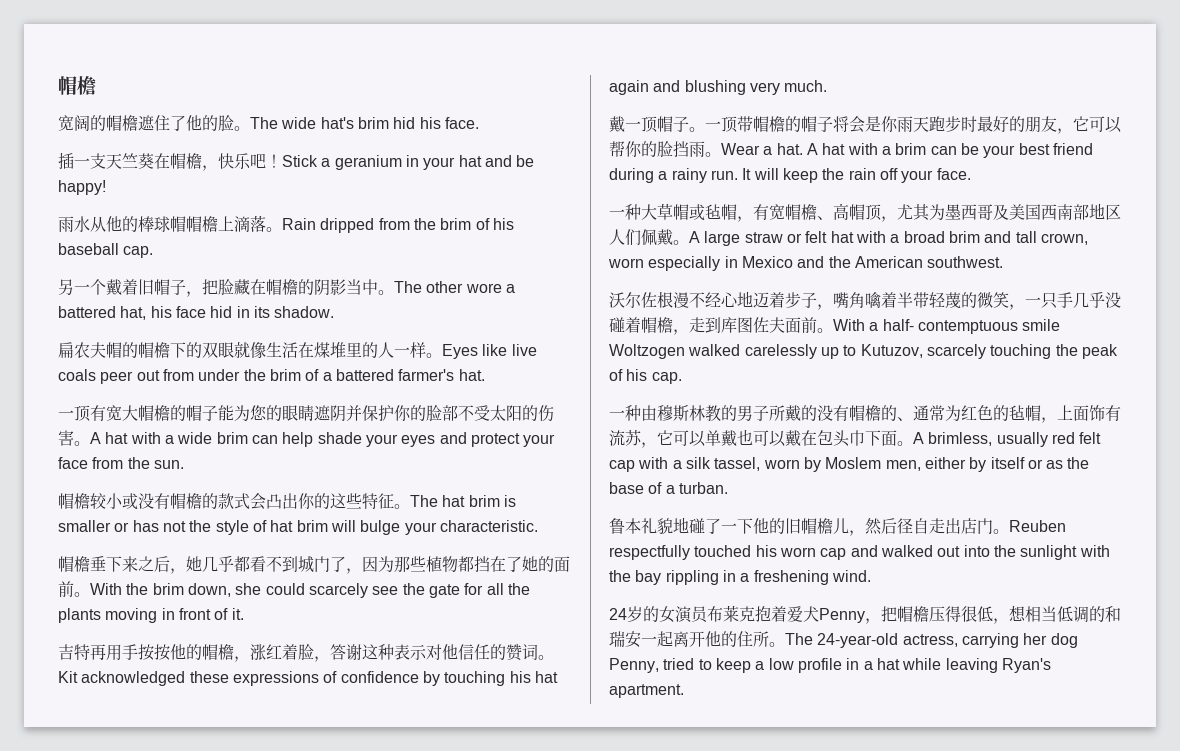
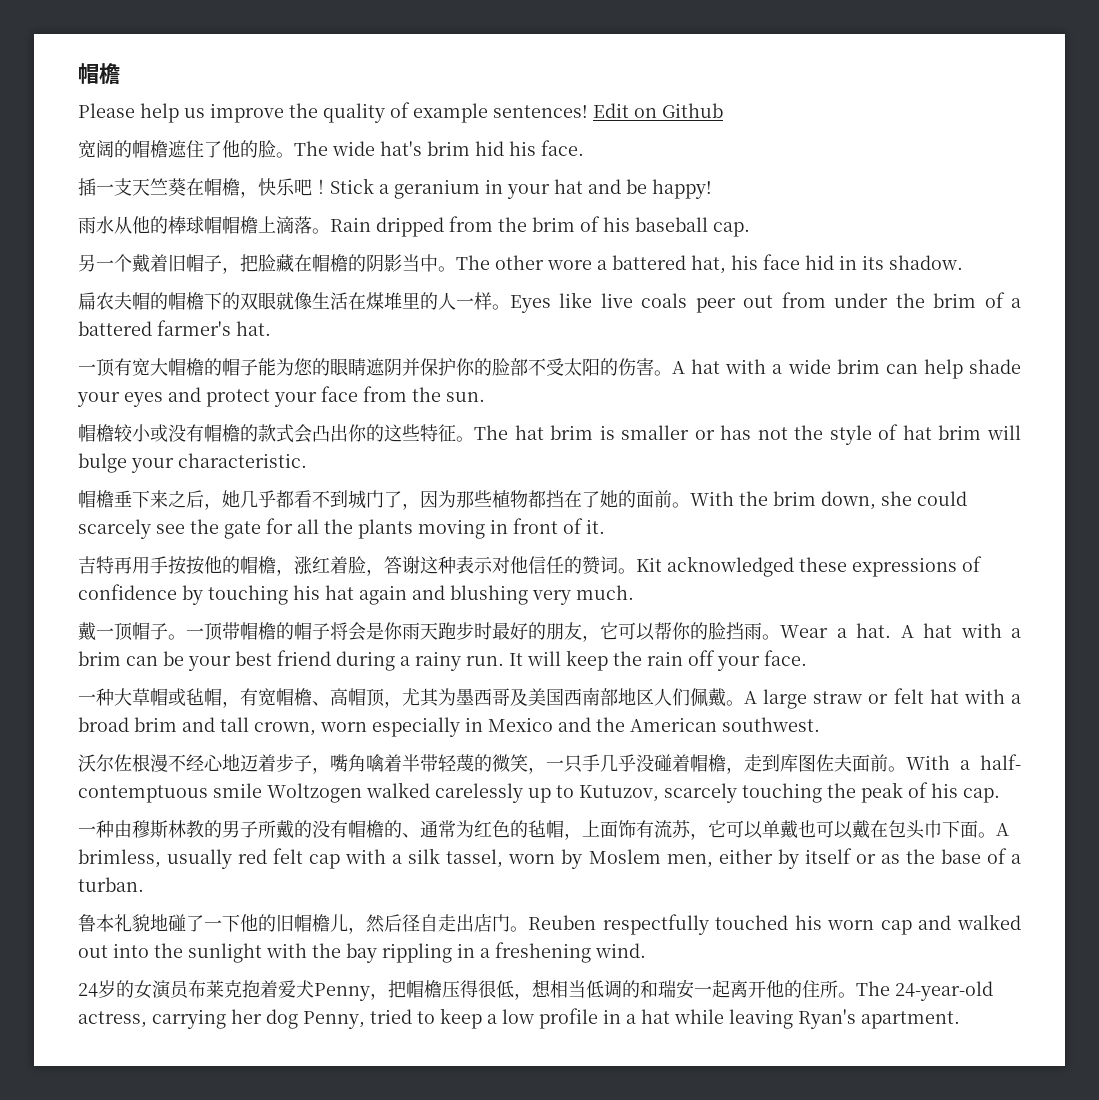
[58,76,96,95] 帽檐 -> [78,63,120,85] [78,102,723,123] 帽檐 // Please help us improve the quality of example sentences! Edit on Github

